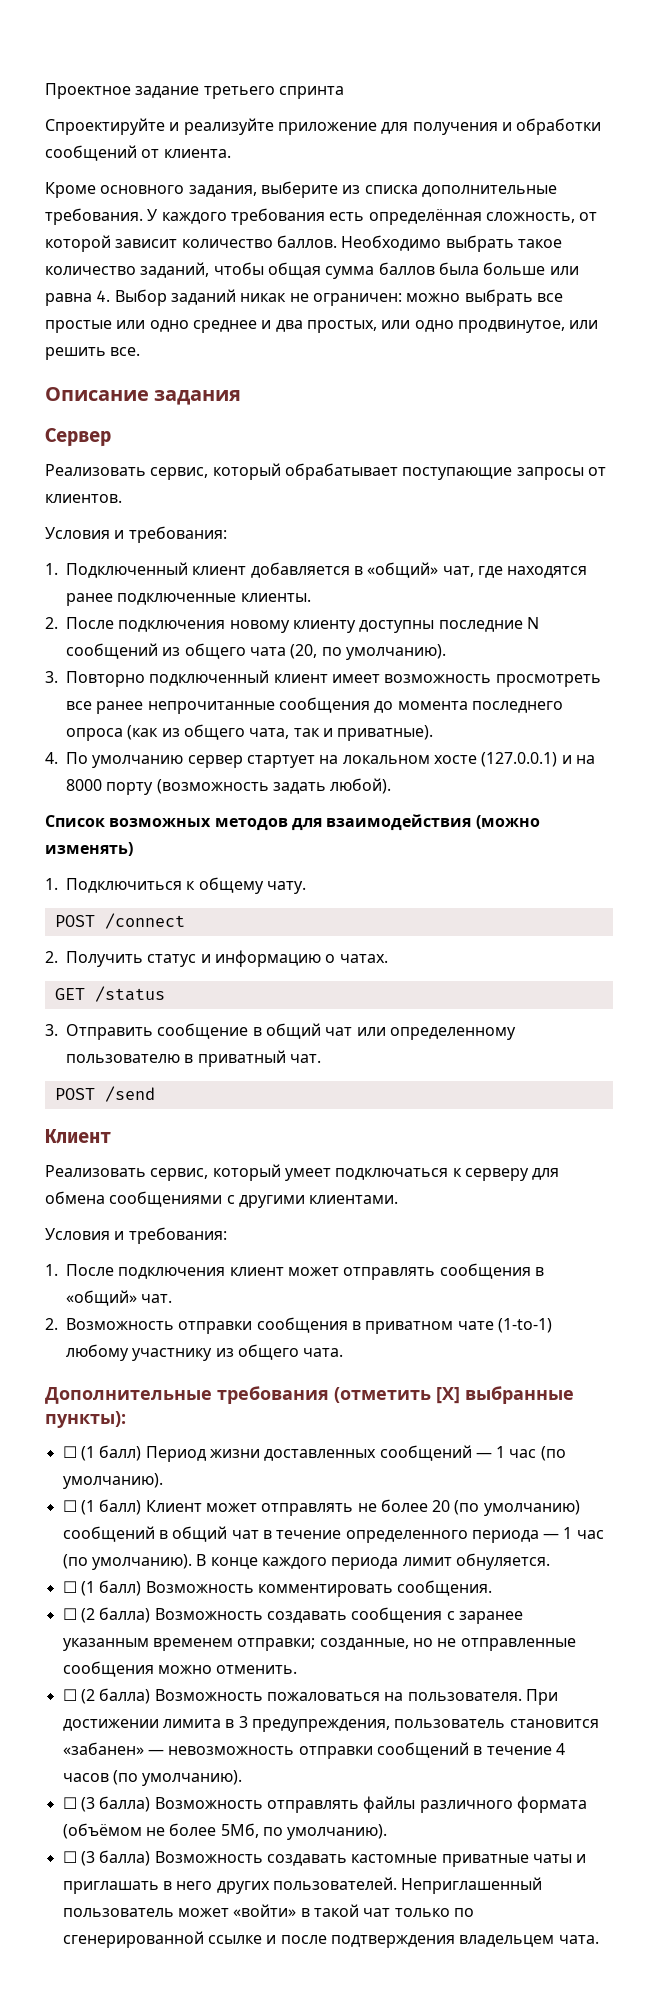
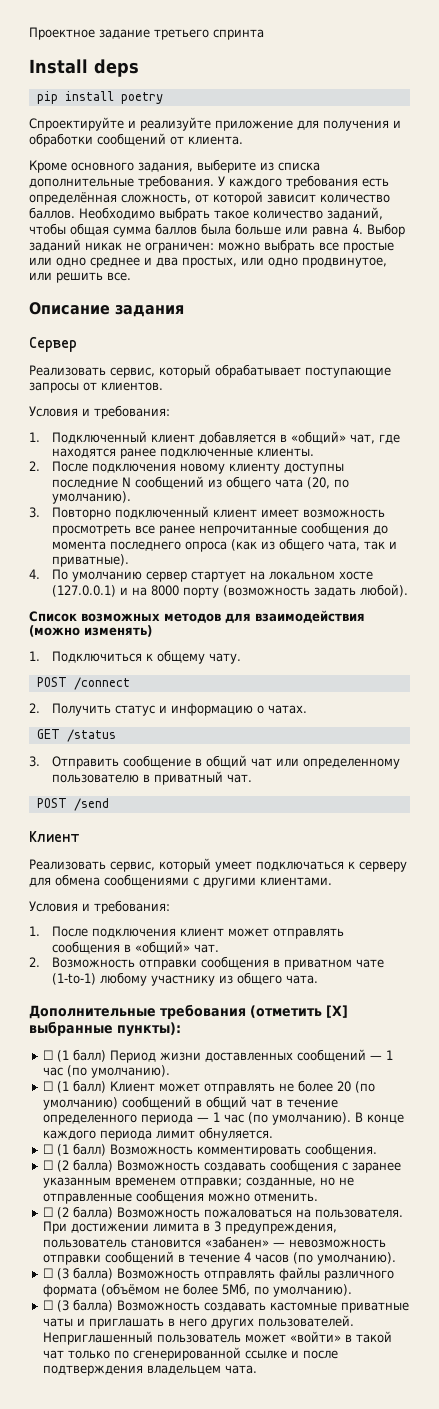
(344, 92) none -> [29,59,139,77] [36,91,163,104] // Install deps // pip install poetry

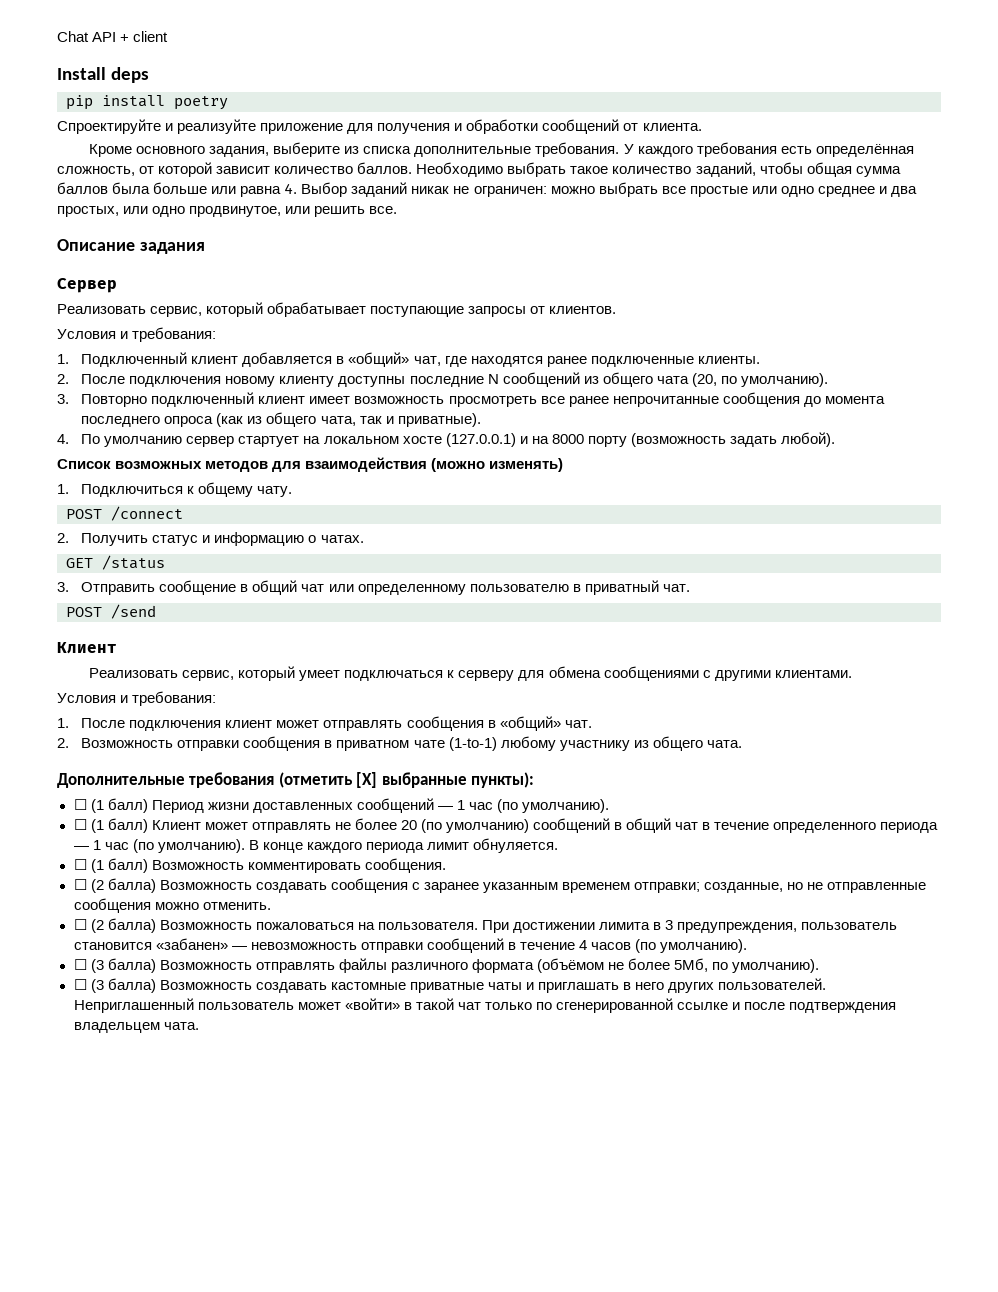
[29,27,264,40] Проектное задание третьего спринта -> [57,31,169,42] Chat API + client

